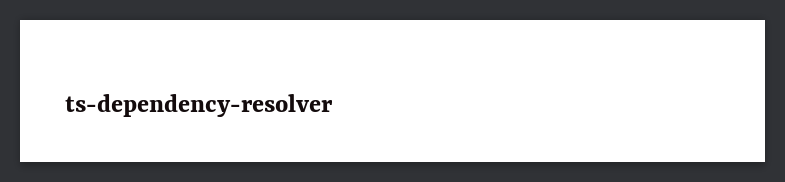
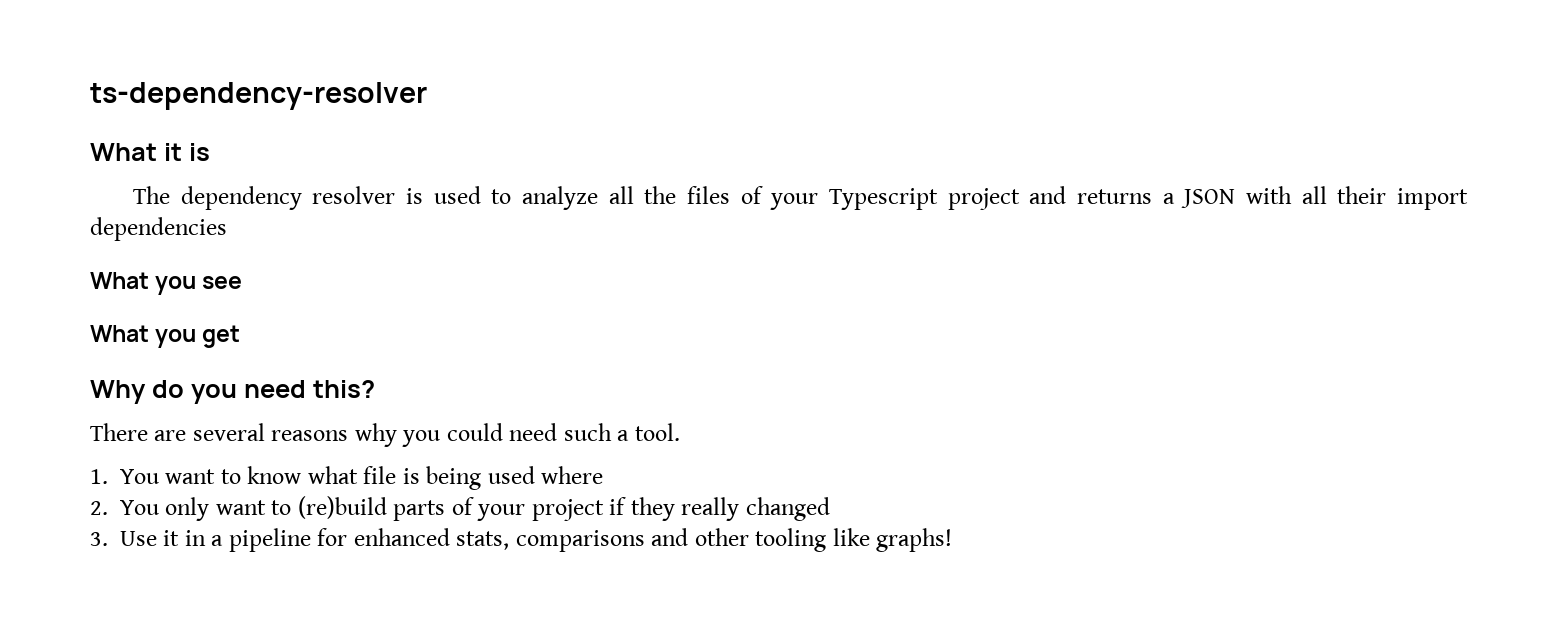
(333, 105) none -> [90,143,210,161] [133,186,1469,210] [90,217,227,241] [90,272,243,295] [90,325,241,348] [90,380,375,404] [90,423,680,447] [90,466,604,490] [90,496,830,521] [90,528,953,552] // What it is // The dependency resolver is used to analyze all the files of your Typescript project and returns a JSON with all their import dependencies // What you see // What you get // Why do you need this? // There are several reasons why you could need such a tool. // 1. You want to know what file is being used where // 2. You only want to (re)build parts of your project if they really changed // 3. Use it in a pipeline for enhanced stats, comparisons and other tooling like graphs!

